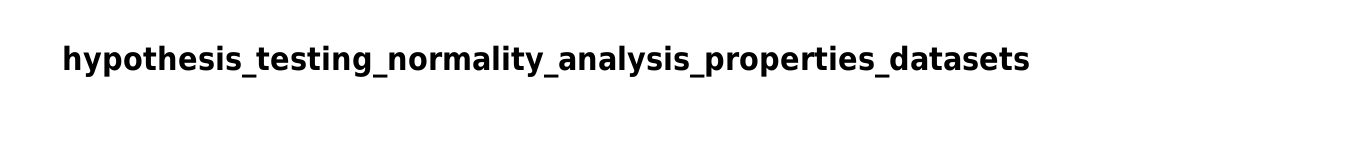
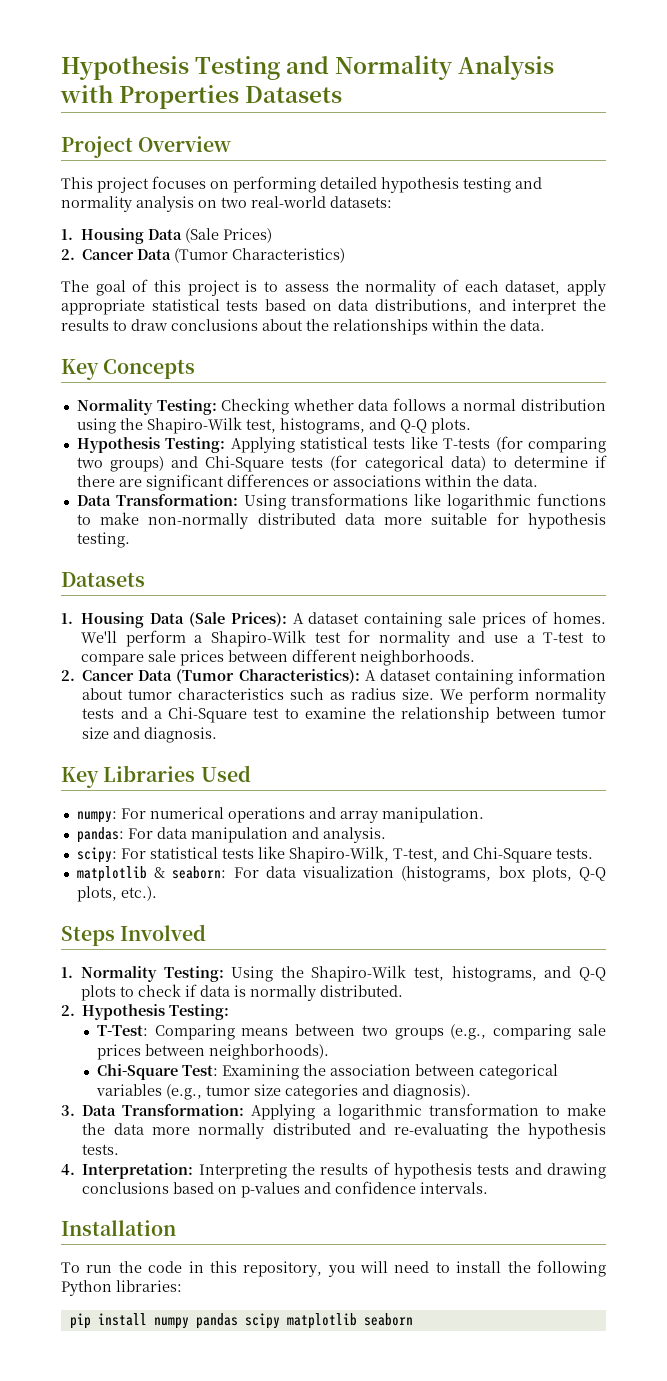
[62,45,1030,78] hypothesis_testing_normality_analysis_properties_datasets -> [61,55,555,80] [60,85,343,109] [61,136,232,158] [61,176,542,193] [61,196,392,212] [61,228,272,244] [61,248,346,263] [61,279,606,296] [61,299,606,315] [61,319,545,335] [61,359,196,380] [76,398,607,415] [76,417,471,434] [76,436,607,453] [76,455,608,472] [76,474,538,491] [76,493,606,510] [76,512,607,529] [76,532,130,548] [61,572,145,587] [61,611,606,628] [80,630,607,647] [80,649,475,666] [61,668,606,685] [82,687,606,704] [82,707,606,723] [82,727,218,743] [61,765,251,788] [76,807,484,823] [76,827,386,843] [76,846,593,863] [76,866,606,882] [76,886,157,902] [61,924,207,946] [61,965,606,982] [80,984,403,1001] [61,1004,230,1020] [96,1024,606,1040] [96,1044,329,1060] [96,1064,558,1080] [95,1084,471,1100] [61,1103,606,1120] [82,1123,606,1139] [82,1144,120,1155] [61,1162,606,1179] [82,1181,489,1198] [61,1220,176,1236] [61,1260,606,1277] [61,1280,182,1296] [69,1313,413,1329] Hypothesis Testing and Normality Analysis with Properties Datasets // Project Overview // This project focuses on performing detailed hypothesis testing and normality analysis on two real-world datasets: // 1. Housing Data (Sale Prices) // 2. Cancer Data (Tumor Characteristics) // The goal of this project is to assess the normality of each dataset, apply appropriate statistical tests based on data distributions, and interpret the results to draw conclusions about the relationships within the data. // Key Concepts // Normality Testing: Checking whether data follows a normal distribution using the Shapiro-Wilk test, histograms, and Q-Q plots. // Hypothesis Testing: Applying statistical tests like T-tests (for comparing two groups) and Chi-Square tests (for categorical data) to determine if there are significant differences or associations within the data. // Data Transformation: Using transformations like logarithmic functions to make non-normally distributed data more suitable for hypothesis testing. // Datasets // 1. Housing Data (Sale Prices): A dataset containing sale prices of homes. We'll perform a Shapiro-Wilk test for normality and use a T-test to compare sale prices between different neighborhoods. // 2. Cancer Data (Tumor Characteristics): A dataset containing information about tumor characteristics such as radius size. We perform normality tests and a Chi-Square test to examine the relationship between tumor size and diagnosis. // Key Libraries Used // numpy: For numerical operations and array manipulation. // pandas: For data manipulation and analysis. // scipy: For statistical tests like Shapiro-Wilk, T-test, and Chi-Square tests. // matplotlib & seaborn: For data visualization (histograms, box plots, Q-Q plots, etc.). // Steps Involved // 1. Normality Testing: Using the Shapiro-Wilk test, histograms, and Q-Q plots to check if data is normally distributed. // 2. Hypothesis Testing: // T-Test: Comparing means between two groups (e.g., comparing sale prices between neighborhoods). // Chi-Square Test: Examining the association between categorical variables (e.g., tumor size categories and diagnosis). // 3. Data Transformation: Applying a logarithmic transformation to make the data more normally distributed and re-evaluating the hypothesis tests. // 4. Interpretation: Interpreting the results of hypothesis tests and drawing conclusions based on p-values and confidence intervals. // Installation // To run the code in this repository, you will need to install the following Python libraries: // pip install numpy pandas scipy matplotlib seaborn

